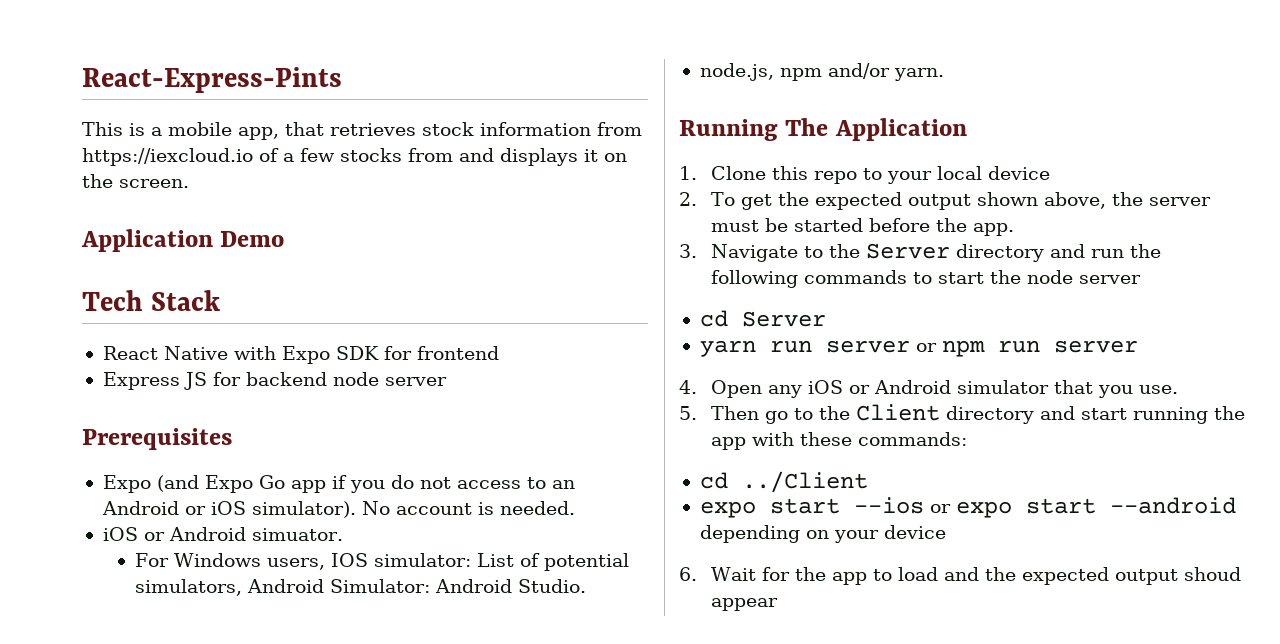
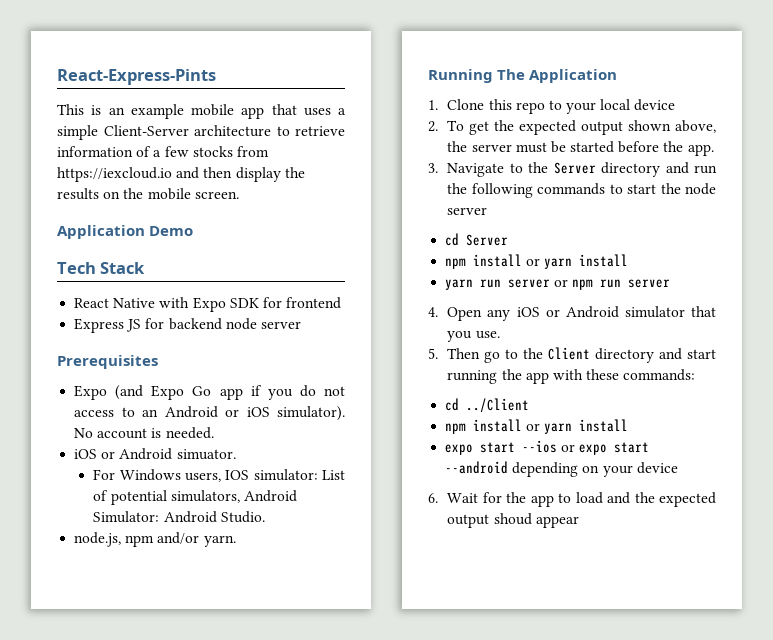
[151,122,642,140] [82,148,253,166] a mobile app, that retrieves stock information from https://iexcloud.io -> [108,104,346,119] [57,125,345,140] [57,146,133,157] an example mobile app that uses a simple Client-Server architecture to retrieve information
[459,148,598,166] and displays it -> [57,167,305,182] [57,188,99,200] https://iexcloud.io and then display the results
(113, 181) none -> [147,188,191,200] mobile
(826, 319) none -> [445,254,629,269] // npm install or yarn install
(868, 482) none -> [445,419,629,434] // npm install or yarn install

